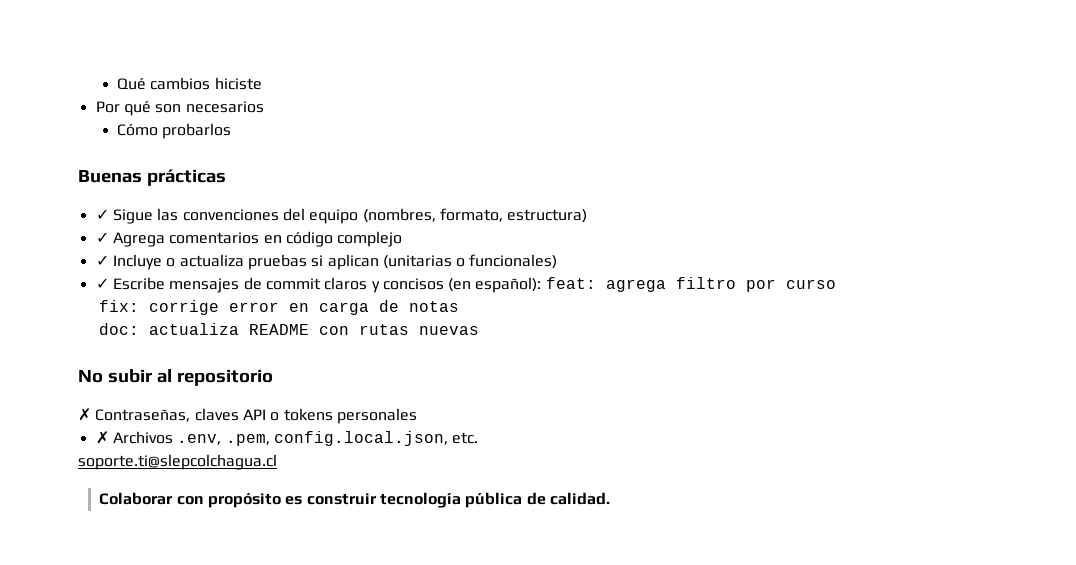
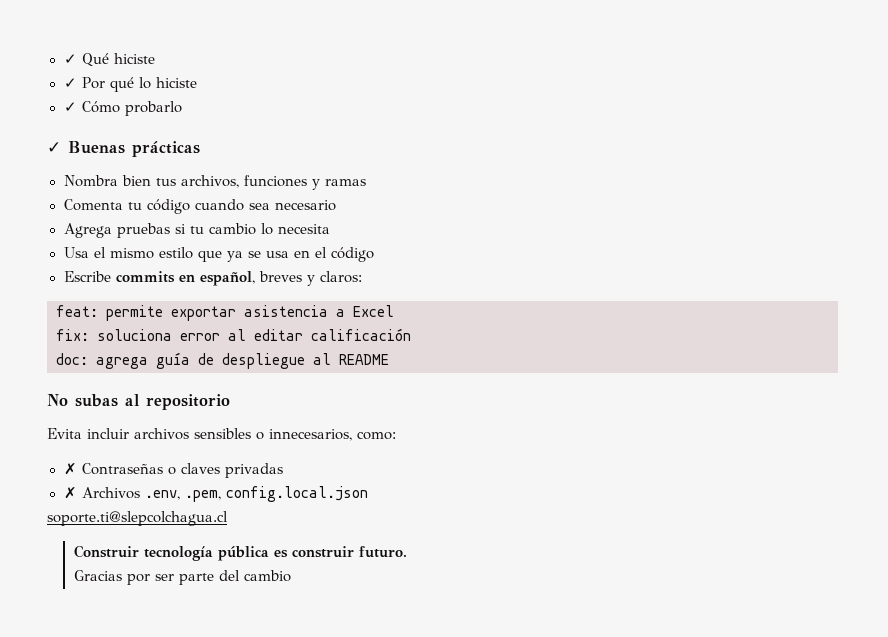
[116,77,262,90] Qué cambios hiciste // -> [63,53,155,67] [63,78,77,88] ✓ Qué hiciste // ✓
[155,101,264,113] [116,123,232,139] [78,169,226,186] [95,208,588,224] [95,231,403,247] [95,254,558,270] [95,277,836,293] [99,300,460,315] [99,323,480,335] son necesarios // Cómo probarlos // Buenas prácticas // ✓ Sigue las convenciones del equipo (nombres, formato, estructura) // ✓ Agrega comentarios en código complejo // ✓ Incluye o actualiza pruebas si aplican (unitarias o funcionales) // ✓ Escribe mensajes de commit claros y concisos (en español): feat: agrega filtro por curso // fix: corrige error en carga de notas // doc: actualiza README con rutas nuevas -> [138,77,197,89] [63,101,182,116] [47,141,200,157] [63,175,366,190] [63,199,336,214] [63,223,330,238] [63,247,374,262] [63,271,362,286] [56,305,394,321] [56,328,411,341] [56,352,389,369] lo hiciste // ✓ Cómo probarlo // ✓ Buenas prácticas // Nombra bien tus archivos, funciones y ramas // Comenta tu código cuando sea necesario // Agrega pruebas si tu cambio lo necesita // Usa el mismo estilo que ya se usa en el código // Escribe commits en español, breves y claros: // feat: permite exportar asistencia a Excel // fix: soluciona error al editar calificación // doc: agrega guía de despliegue al README
[107,369,153,383] subir -> [75,394,118,407] subas
[78,408,417,424] ✗ Contraseñas, claves API o tokens personales -> [47,428,396,441] [63,463,283,478] Evita incluir archivos sensibles o innecesarios, como: // ✗ Contraseñas o claves privadas
[273,431,479,446] config.local.json, etc. -> [225,486,368,502] config.local.json
[99,492,610,508] Colaborar con propósito es construir tecnología pública de calidad. -> [73,545,407,561] [73,570,291,585] Construir tecnología pública es construir futuro. // Gracias por ser parte del cambio

